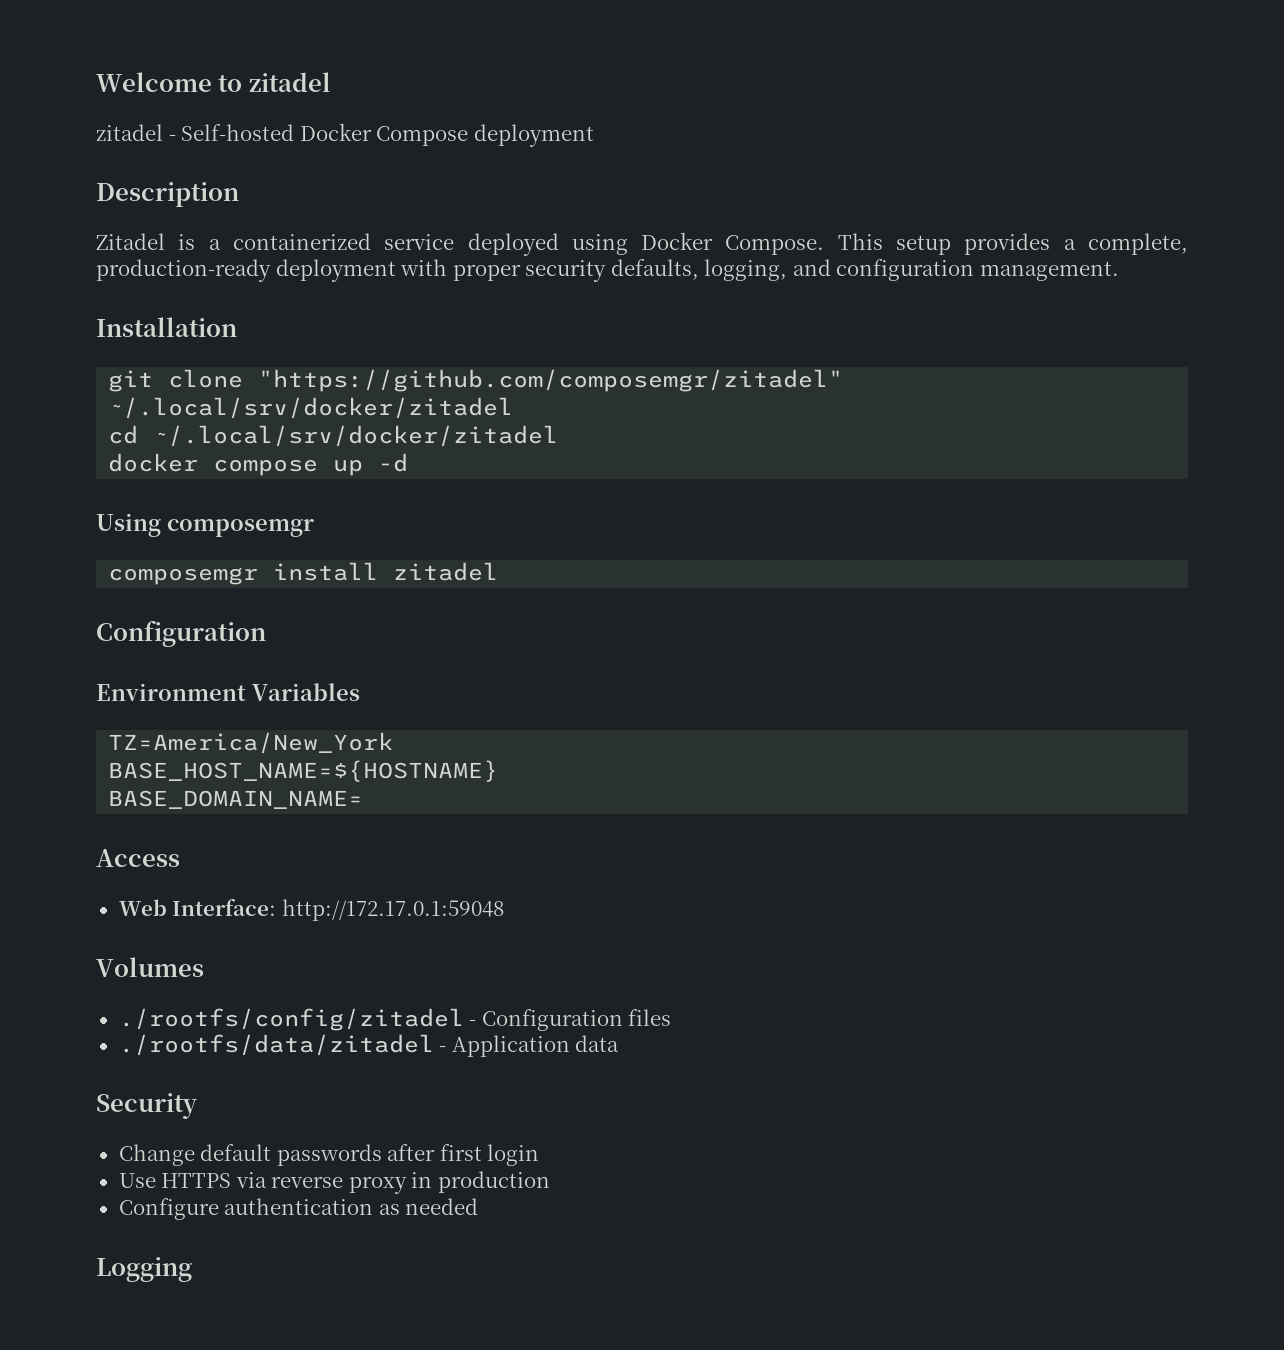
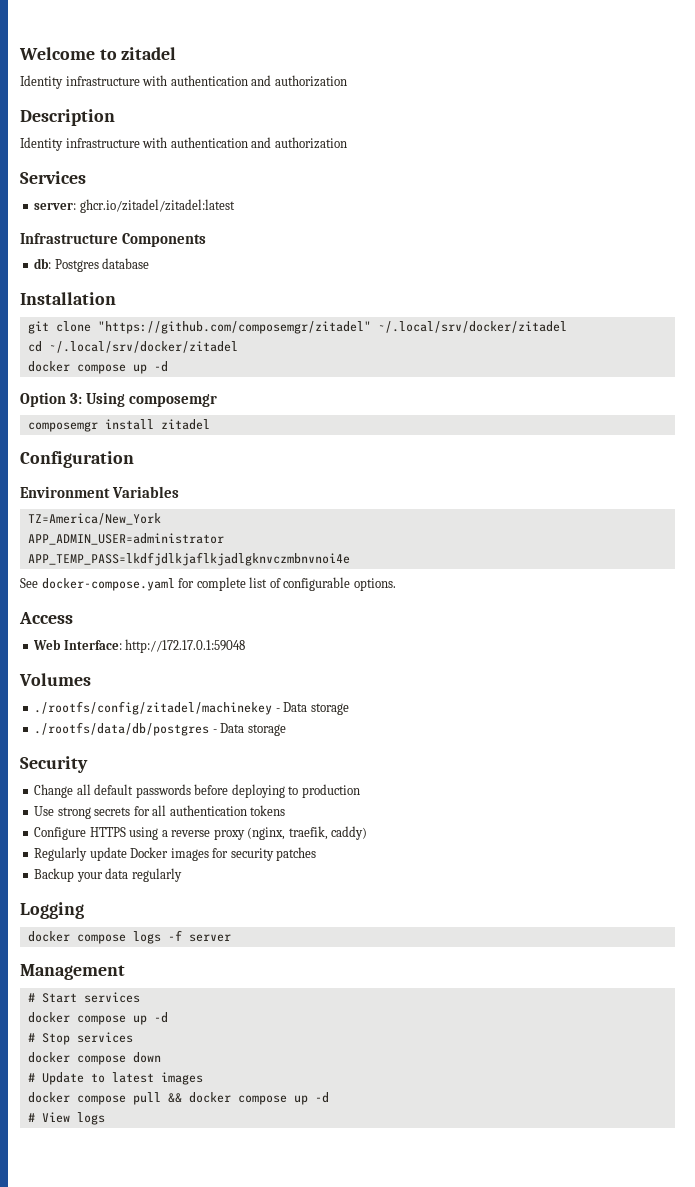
[96,123,594,147] [96,182,239,207] [96,232,1188,256] [96,259,1119,282] zitadel - Self-hosted Docker Compose deployment // Description // Zitadel is a containerized service deployed using Docker Compose. This setup provides a complete, production-ready deployment with proper security defaults, logging, and configuration management. -> [20,75,347,89] [20,109,115,126] [20,137,347,151] [20,171,86,184] [34,199,235,213] [20,233,207,247] [34,258,150,272] Identity infrastructure with authentication and authorization // Description // Identity infrastructure with authentication and authorization // Services // server: ghcr.io/zitadel/zitadel:latest // Infrastructure Components // db: Postgres database
(409, 462) none -> [20,392,83,407] Option 3:
[108,760,499,782] [108,790,364,809] BASE_HOST_NAME=${HOSTNAME} // BASE_DOMAIN_NAME= -> [27,533,224,545] [27,552,350,566] [20,577,396,591] APP_ADMIN_USER=administrator // APP_TEMP_PASS=lkdfjdlkjaflkjadlgknvczmbnvnoi4e // See docker-compose.yaml for complete list of configurable options.
[118,1008,672,1031] [118,1034,620,1057] ./rootfs/config/zitadel - Configuration files // ./rootfs/data/zitadel - Application data -> [34,701,349,715] [34,722,286,736] ./rootfs/config/zitadel/machinekey - Data storage // ./rootfs/data/db/postgres - Data storage
(195, 1155) none -> [76,784,91,795] all
[387,1144,540,1166] [118,1171,550,1194] [118,1198,479,1220] [96,1257,192,1282] after first login // Use HTTPS via reverse proxy in production // Configure authentication as needed // Logging -> [194,784,360,798] [34,805,286,819] [34,826,368,840] [34,847,317,861] [34,868,182,882] [20,902,84,919] [27,930,231,944] [20,964,125,980] [27,992,140,1003] [27,1012,168,1025] [27,1032,133,1045] [27,1052,161,1065] [27,1072,203,1085] [27,1092,329,1105] [27,1112,105,1125] before deploying to production // Use strong secrets for all authentication tokens // Configure HTTPS using a reverse proxy (nginx, traefik, caddy) // Regularly update Docker images for security patches // Backup your data regularly // Logging // docker compose logs -f server // Management // # Start services // docker compose up -d // # Stop services // docker compose down // # Update to latest images // docker compose pull && docker compose up -d // # View logs

